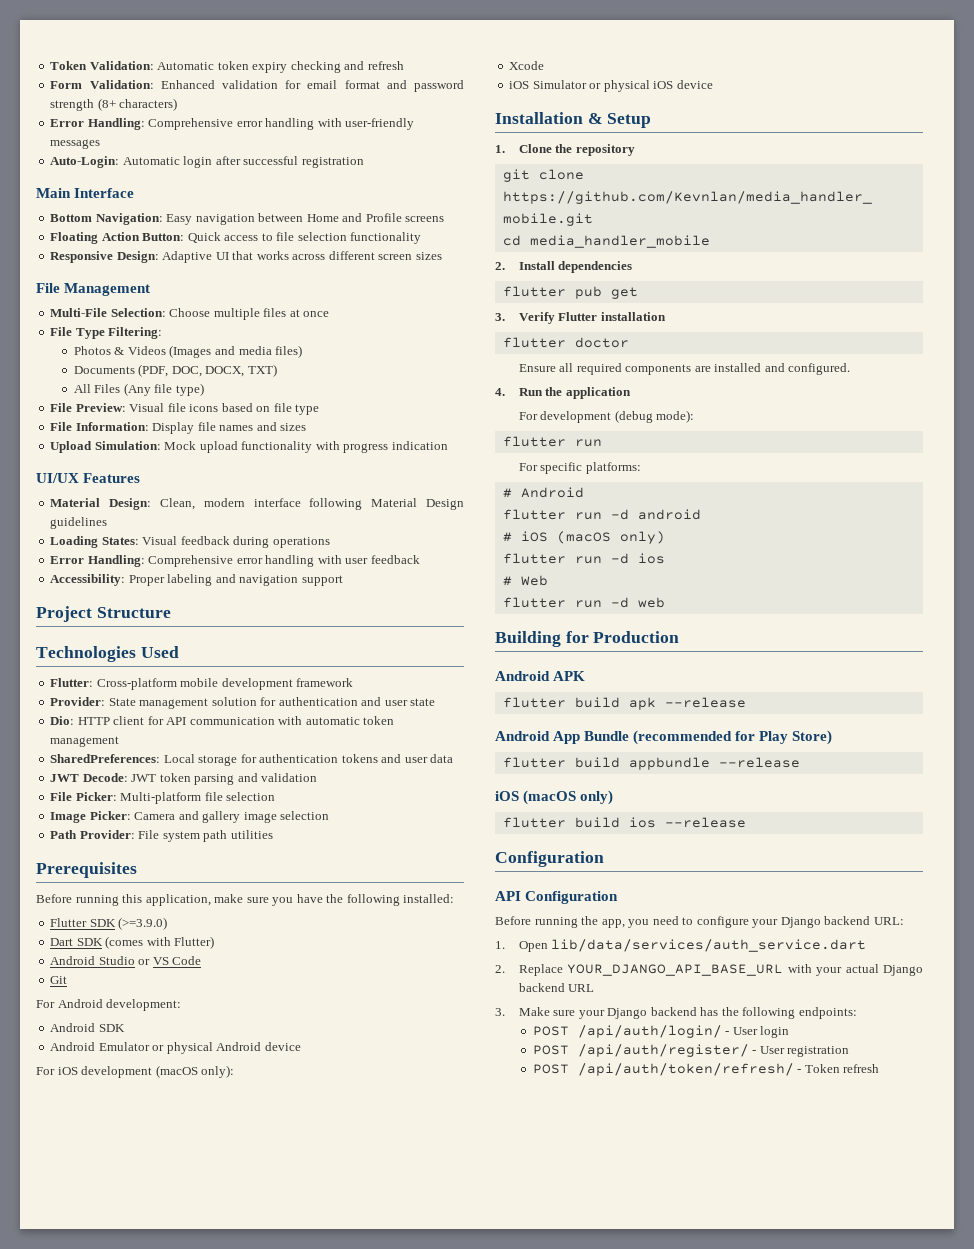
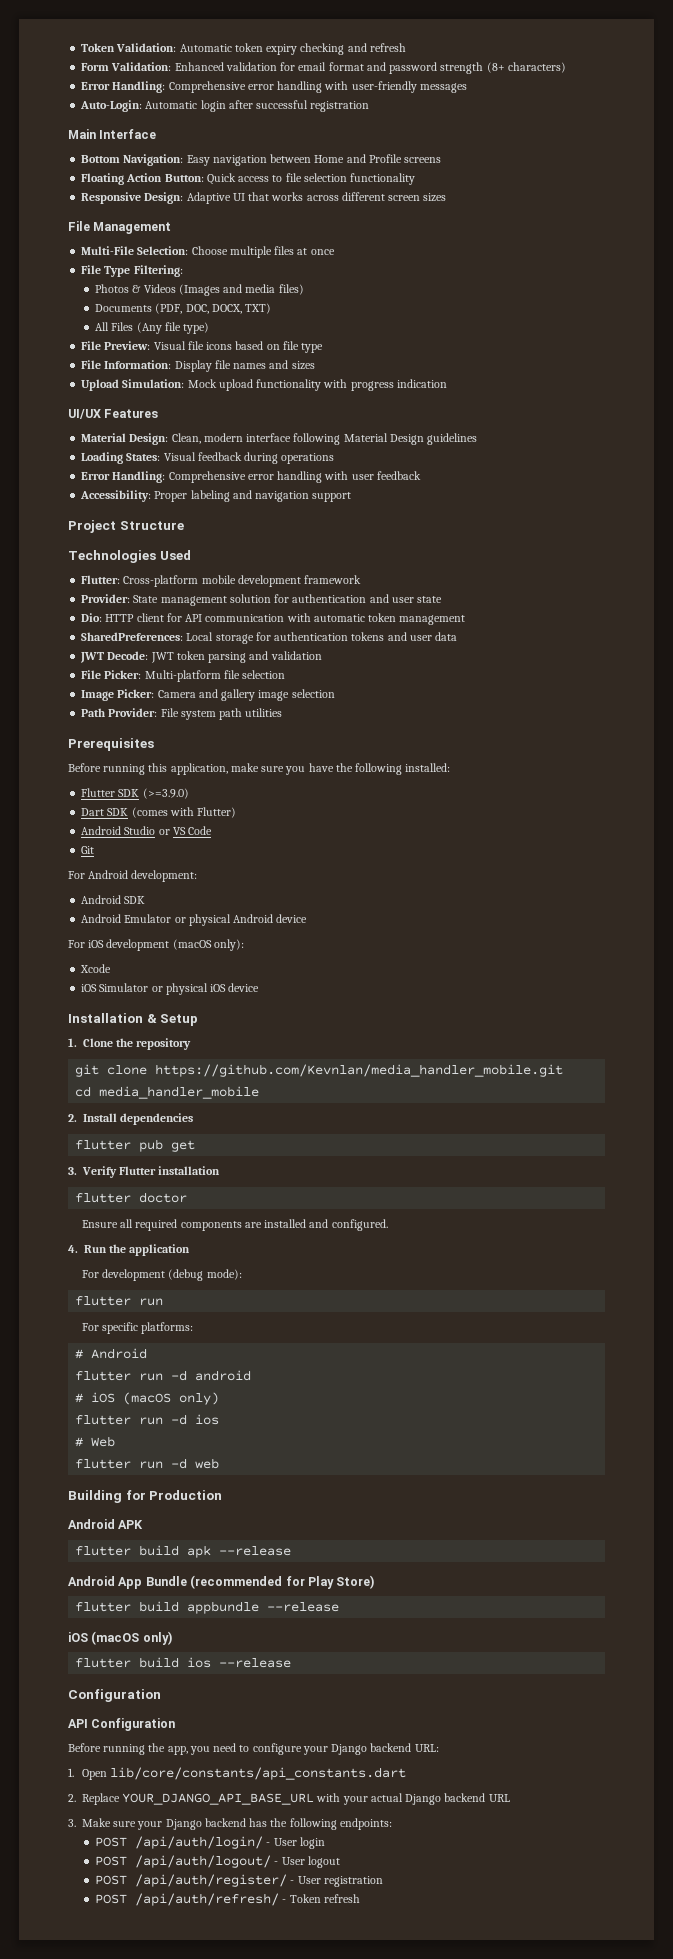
[551,939,867,952] lib/data/services/auth_service.dart -> [110,1767,407,1780] lib/core/constants/api_constants.dart
(790, 1032) none -> [95,1855,340,1868] // POST /api/auth/logout/ - User logout
[577,1063,794,1076] /api/auth/token/refresh/ -> [135,1893,280,1906] /api/auth/refresh/

